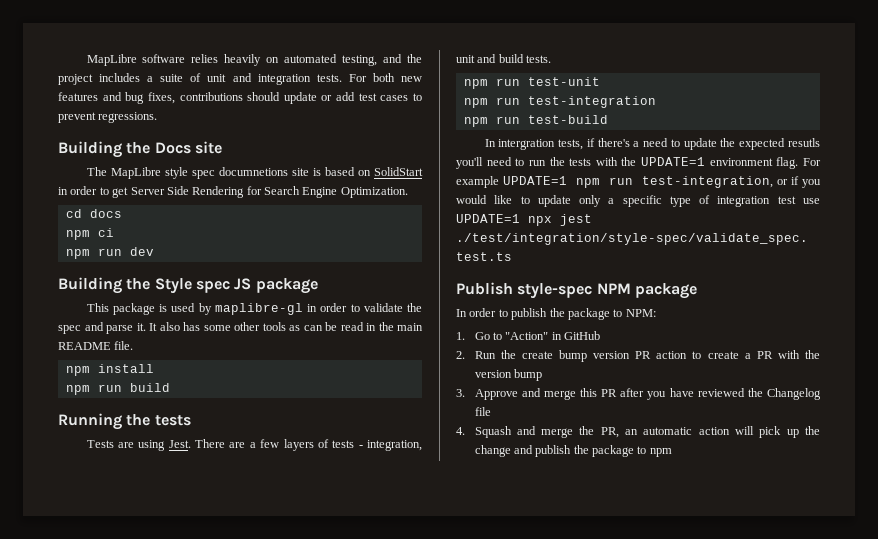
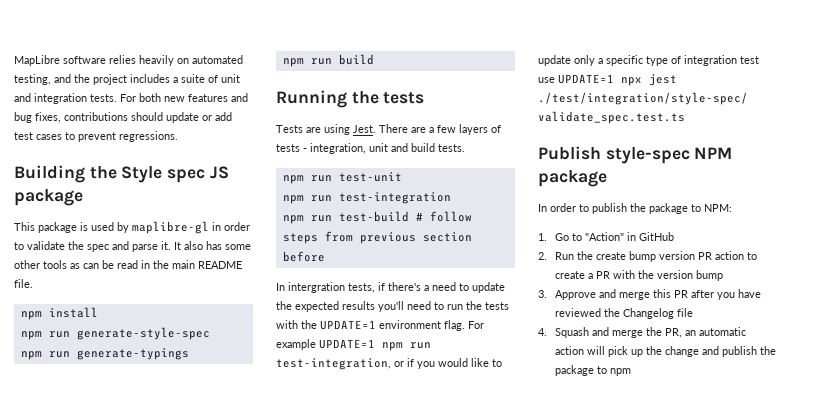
[58,141,222,158] [86,167,423,179] [58,186,408,198] [65,209,122,218] [65,228,114,240] [65,247,154,259] // Building the Docs site // The MapLibre style spec documnetions site is based on SolidStart in order to get Server Side Rendering for Search Engine Optimization. // cd docs // npm ci // npm run dev -> (178, 136) none
(154, 368) none -> [20,327,210,340] [20,348,189,360] // npm run generate-style-spec // npm run generate-typings
(608, 119) none -> [415,211,472,222] [282,231,472,244] [282,251,325,262] # follow steps from previous section before
[788,138,820,147] resutls -> [342,301,375,310] results

